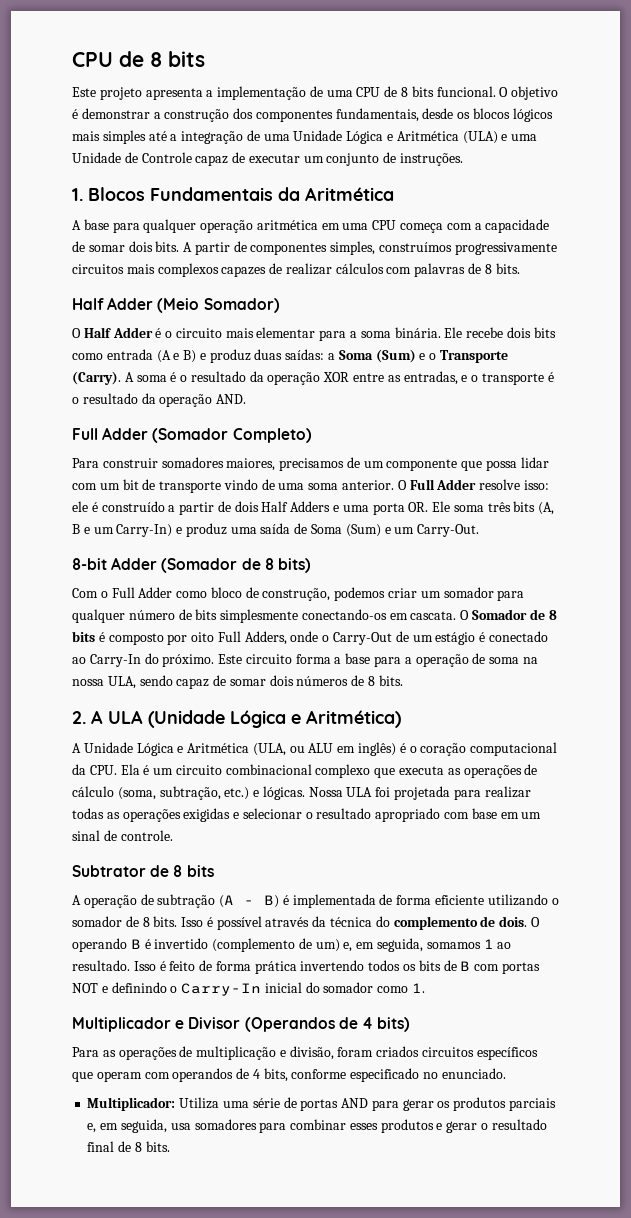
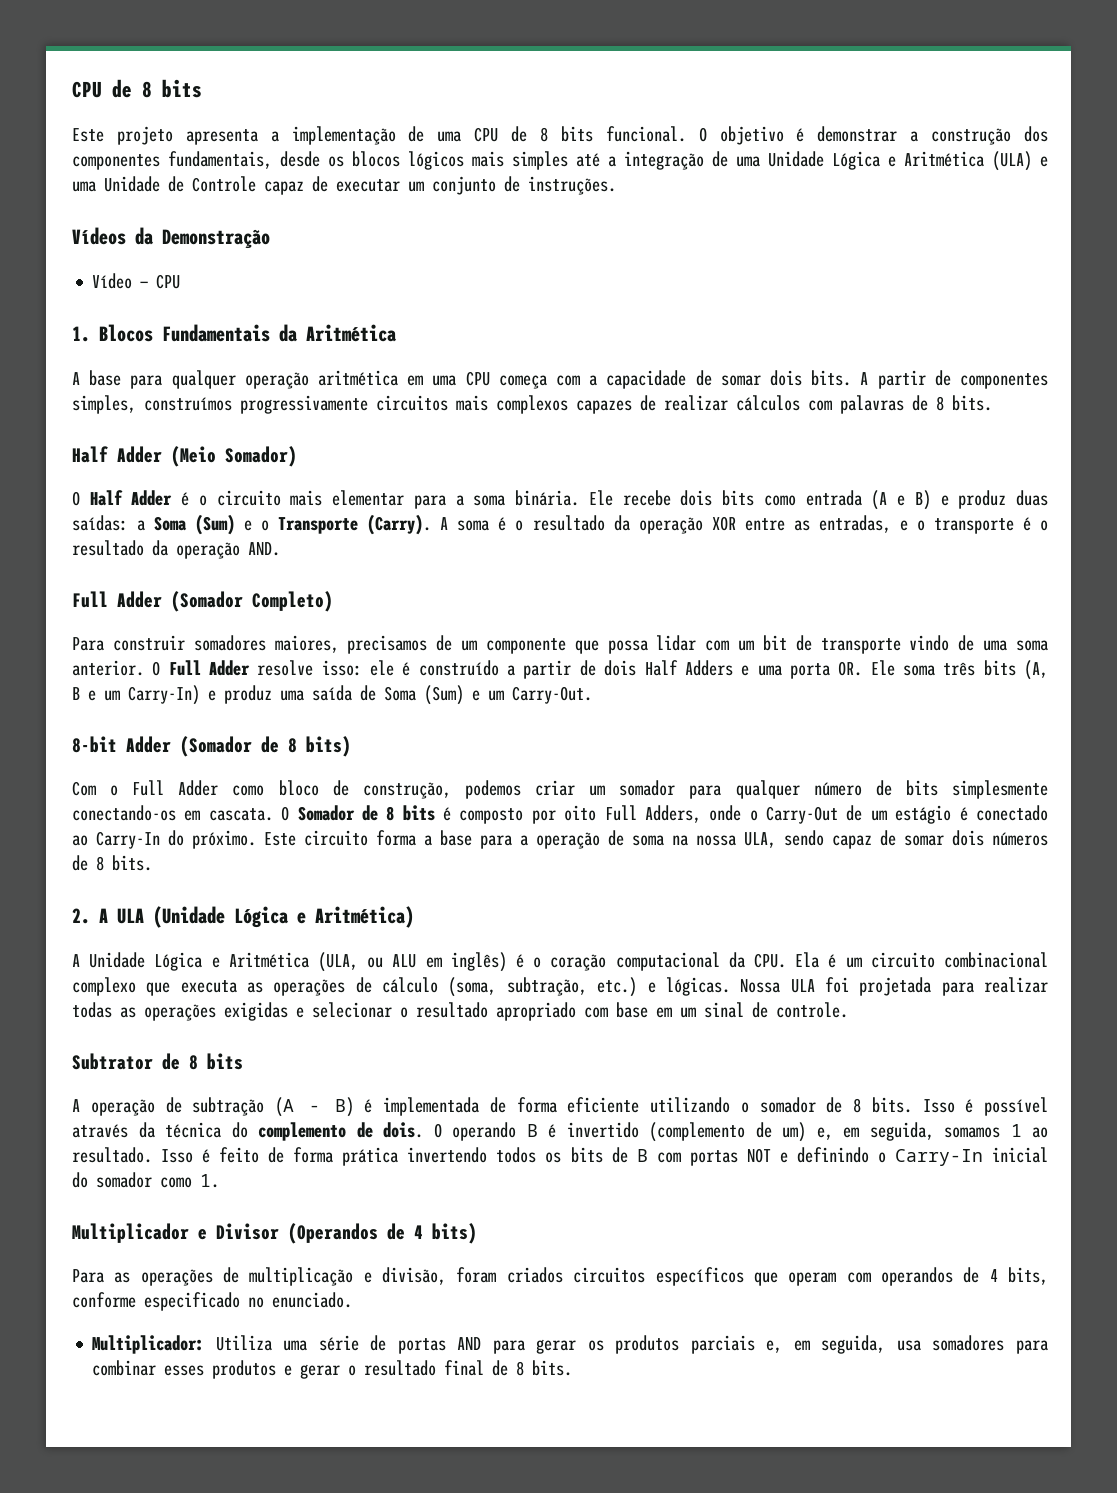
(464, 159) none -> [72,227,270,249] [92,273,181,289] // Vídeos da Demonstração // Vídeo — CPU

